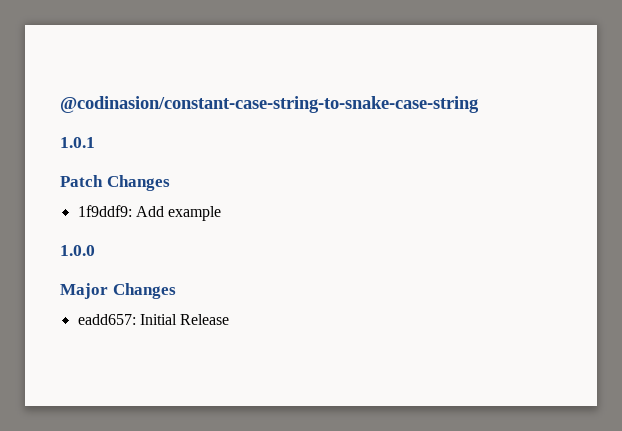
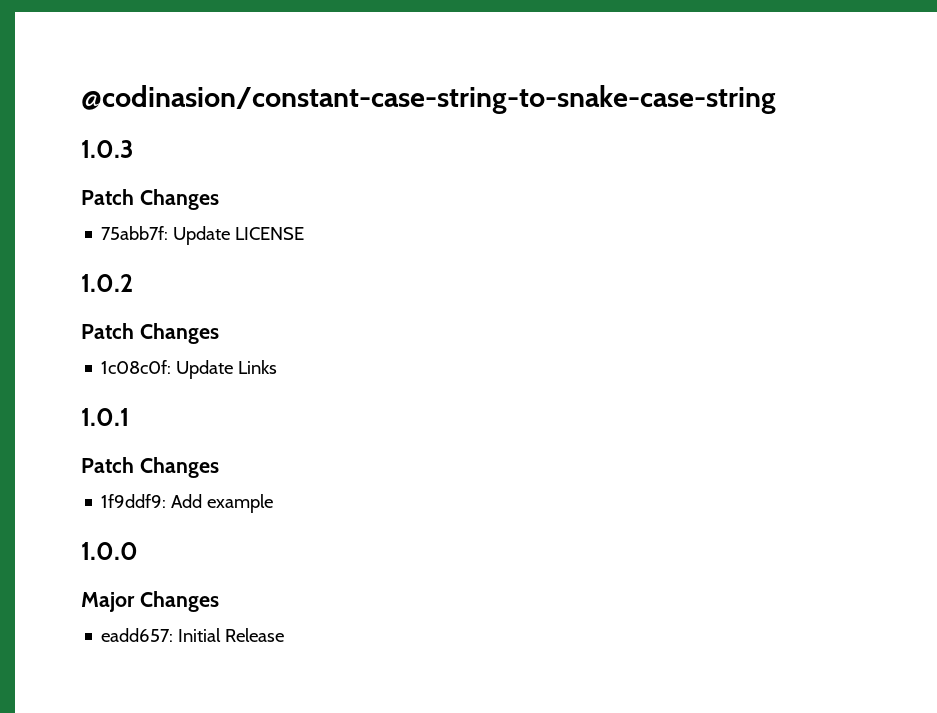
(479, 104) none -> [81,140,133,158] [81,189,219,210] [101,226,305,245] [81,274,133,292] [81,323,219,344] [101,360,278,379] // 1.0.3 // Patch Changes // 75abb7f: Update LICENSE // 1.0.2 // Patch Changes // 1c08c0f: Update Links

